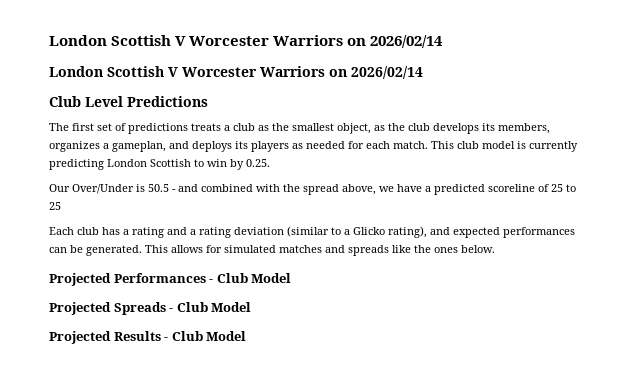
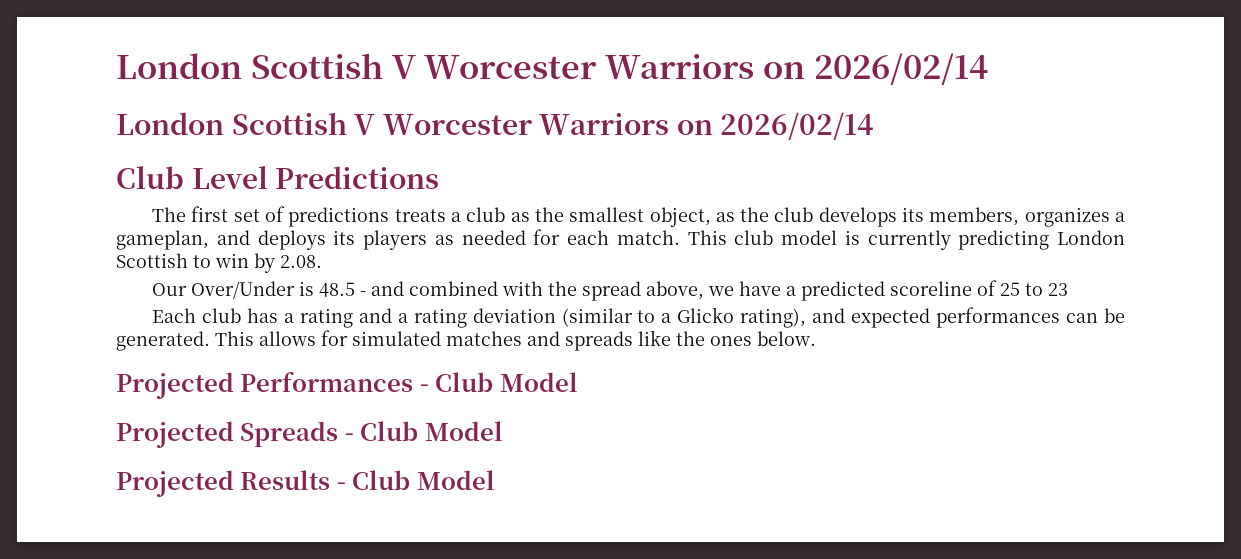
[246,159,270,167] 0.25. -> [280,255,322,268] 2.08.
[148,184,169,192] 50.5 -> [319,282,356,297] 48.5
[49,202,61,210] 25 -> [1048,283,1069,296] 23

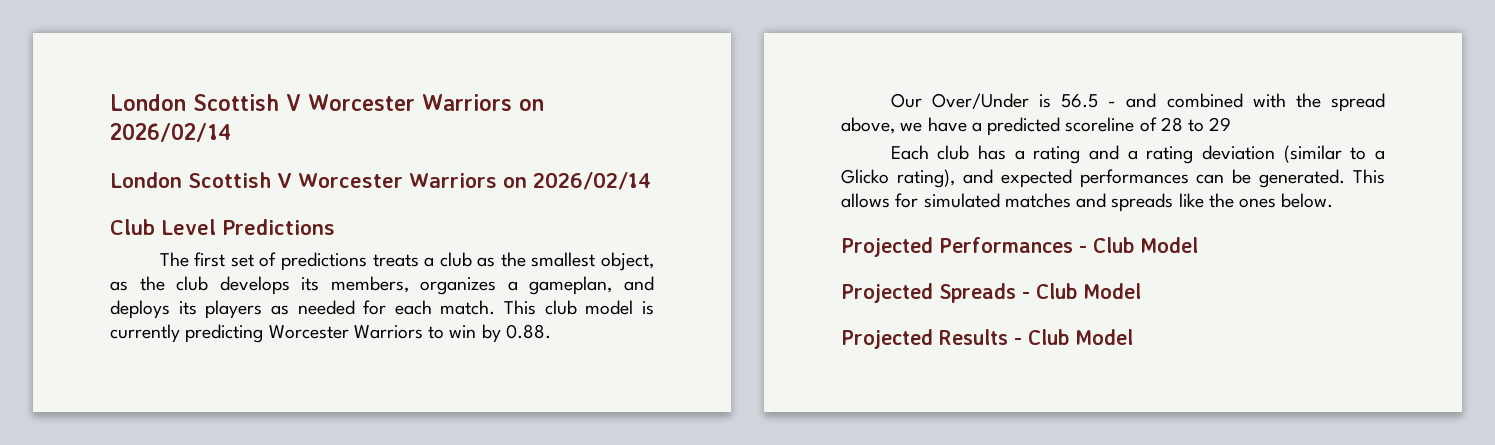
[1057,230,1125,245] [116,253,188,268] London Scottish -> [268,325,423,339] Worcester Warriors
[280,255,322,268] 2.08. -> [505,324,551,339] 0.88.
[319,282,356,297] 48.5 -> [1061,94,1099,108] 56.5
[1000,282,1069,296] 25 to 23 -> [1160,117,1232,132] 28 to 29

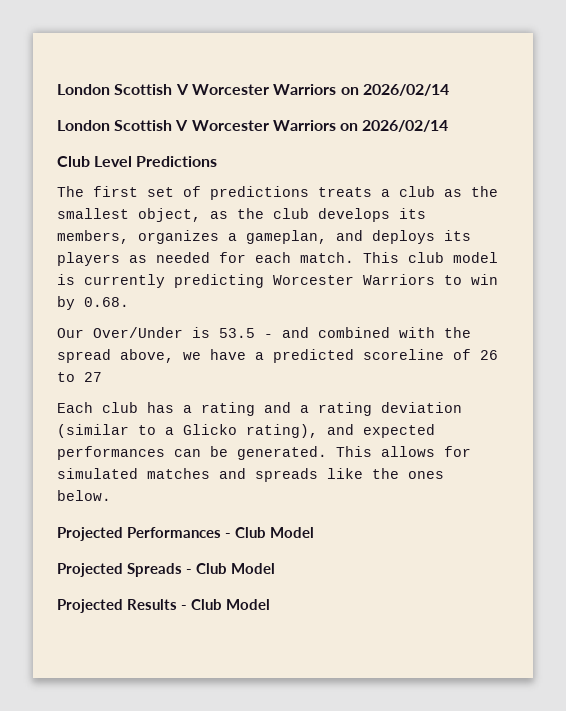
[505,324,551,339] 0.88. -> [84,297,129,307] 0.68.
[1061,94,1099,108] 56.5 -> [219,328,255,338] 53.5
[1160,117,1232,132] 28 to 29 -> [480,350,498,360] [57,372,102,382] 26 to 27

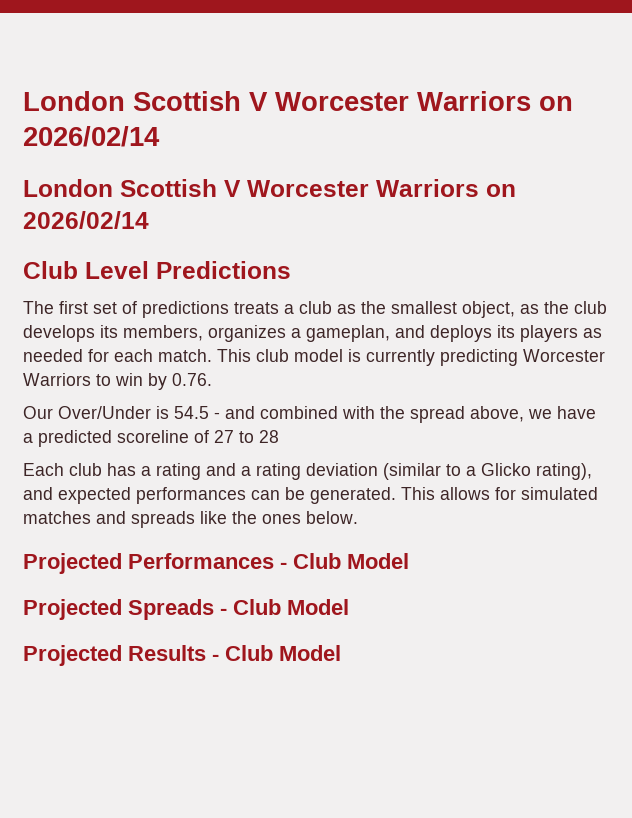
[84,297,129,307] 0.68. -> [172,373,212,386] 0.76.
[219,328,255,338] 53.5 -> [174,406,209,419] 54.5
[480,350,498,360] [57,372,102,382] 26 to 27 -> [214,430,279,443] 27 to 28

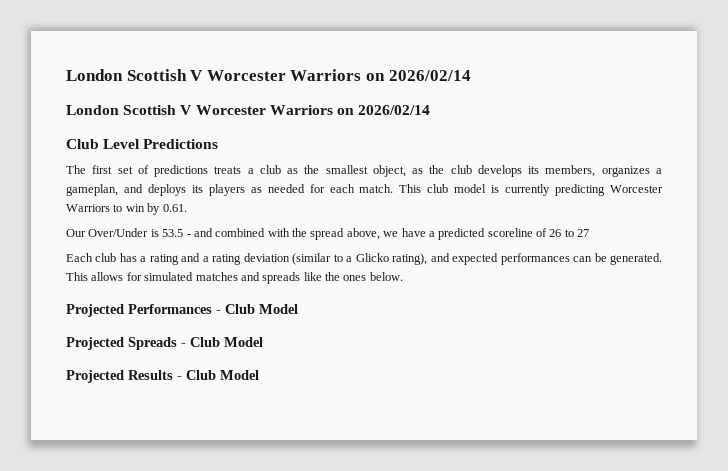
[172,373,212,386] 0.76. -> [162,204,187,212] 0.61.
[174,406,209,419] 54.5 -> [162,229,184,237] 53.5
(209, 436) none -> [549,229,574,237] 26 to
[239,430,279,443] to 28 -> (590, 233) none

